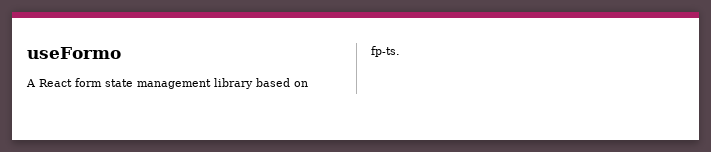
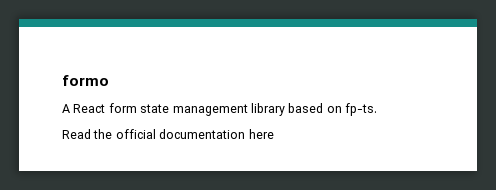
[27,47,121,59] useFormo -> [62,75,109,86] formo
(400, 51) none -> [62,129,274,139] // Read the official documentation here

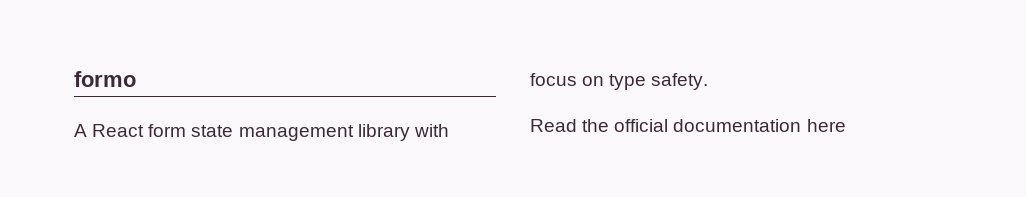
[288,103,377,116] based on fp-ts. -> [413,124,449,137] [530,73,709,90] with focus on type safety.

